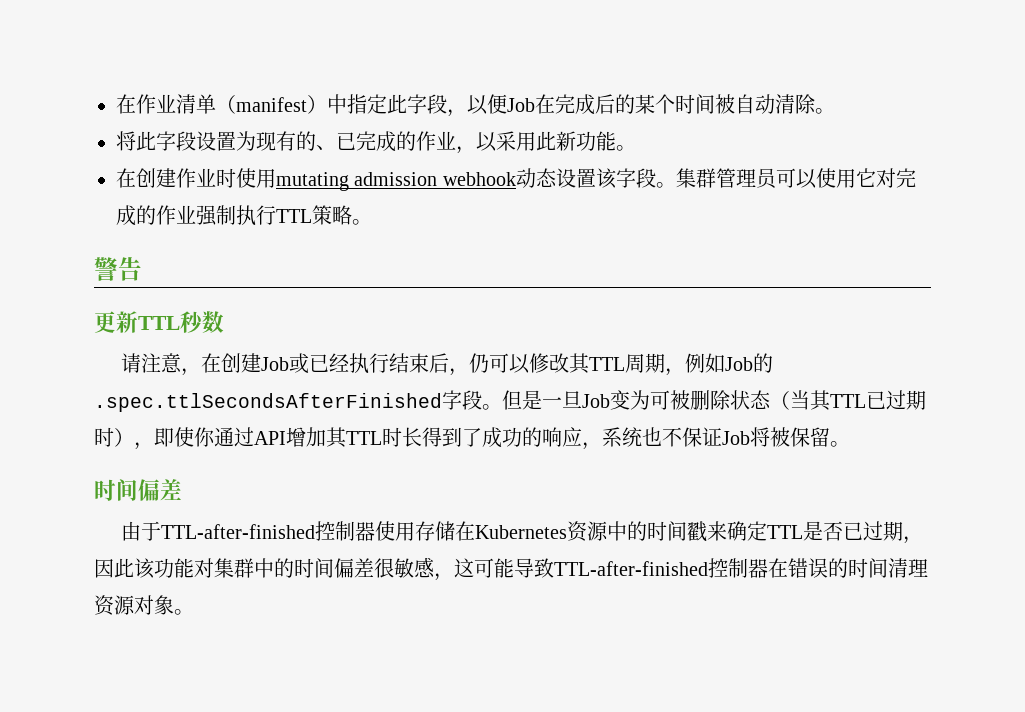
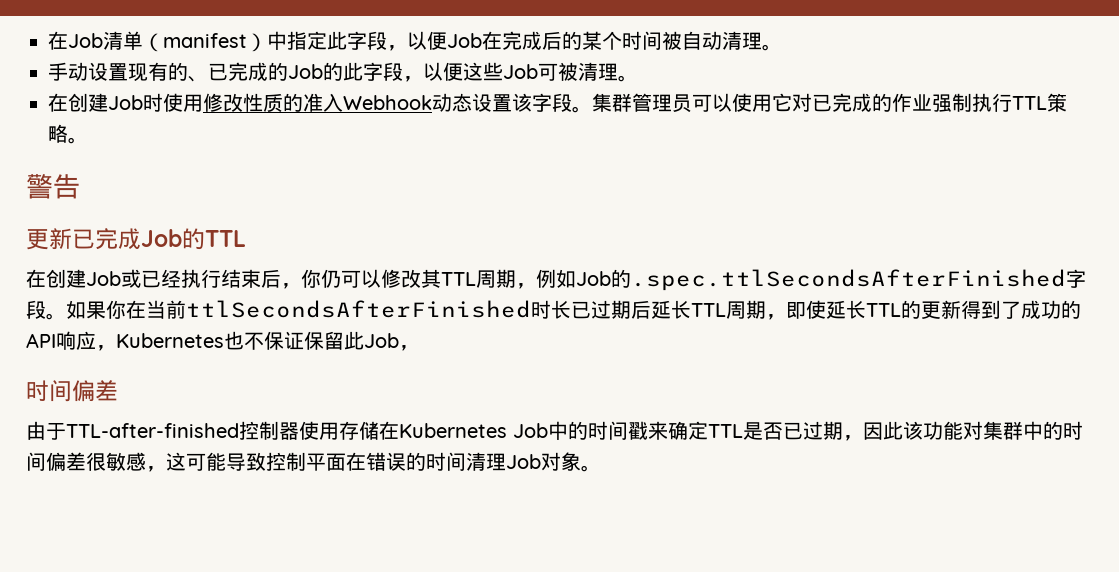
[116,94,176,114] 在作业 -> [48,31,103,50] 在Job
[795,94,835,114] [116,131,256,151] 除。 // 将此字段设置为 -> [742,32,782,51] [48,62,128,81] 理。 // 手动设置
[416,131,636,154] [116,168,516,191] 作业，以采用此新功能。 // 在创建作业时使用mutating admission webhook -> [288,62,638,82] [48,93,432,112] Job的此字段，以便这些Job可被清理。 // 在创建Job时使用修改性质的准入Webhook
(896, 178) none -> [812,94,832,112] 已
[138,311,224,333] [121,353,202,376] TTL秒数 // 请注意， -> [72,228,246,250] 已完成Job的TTL //
(470, 372) none -> [301,269,321,288] 你
[502,390,926,411] [94,427,850,450] 但是一旦Job变为可被删除状态（当其TTL已过期时），即使你通过API增加其TTL时长得到了成功的响应，系统也不保证Job将被保留。 -> [66,300,1081,320] [26,331,419,351] 如果你在当前ttlSecondsAfterFinished时长已过期后延长TTL周期，即使延长TTL的更新得到了成功的API响应，Kubernetes也不保证保留此Job，
[567,521,609,542] 资源 -> [513,423,548,438] Job
[554,558,768,578] TTL-after-finished控制器 -> [266,452,346,471] 控制平面
[94,595,135,616] 资源 -> [506,454,541,469] Job

